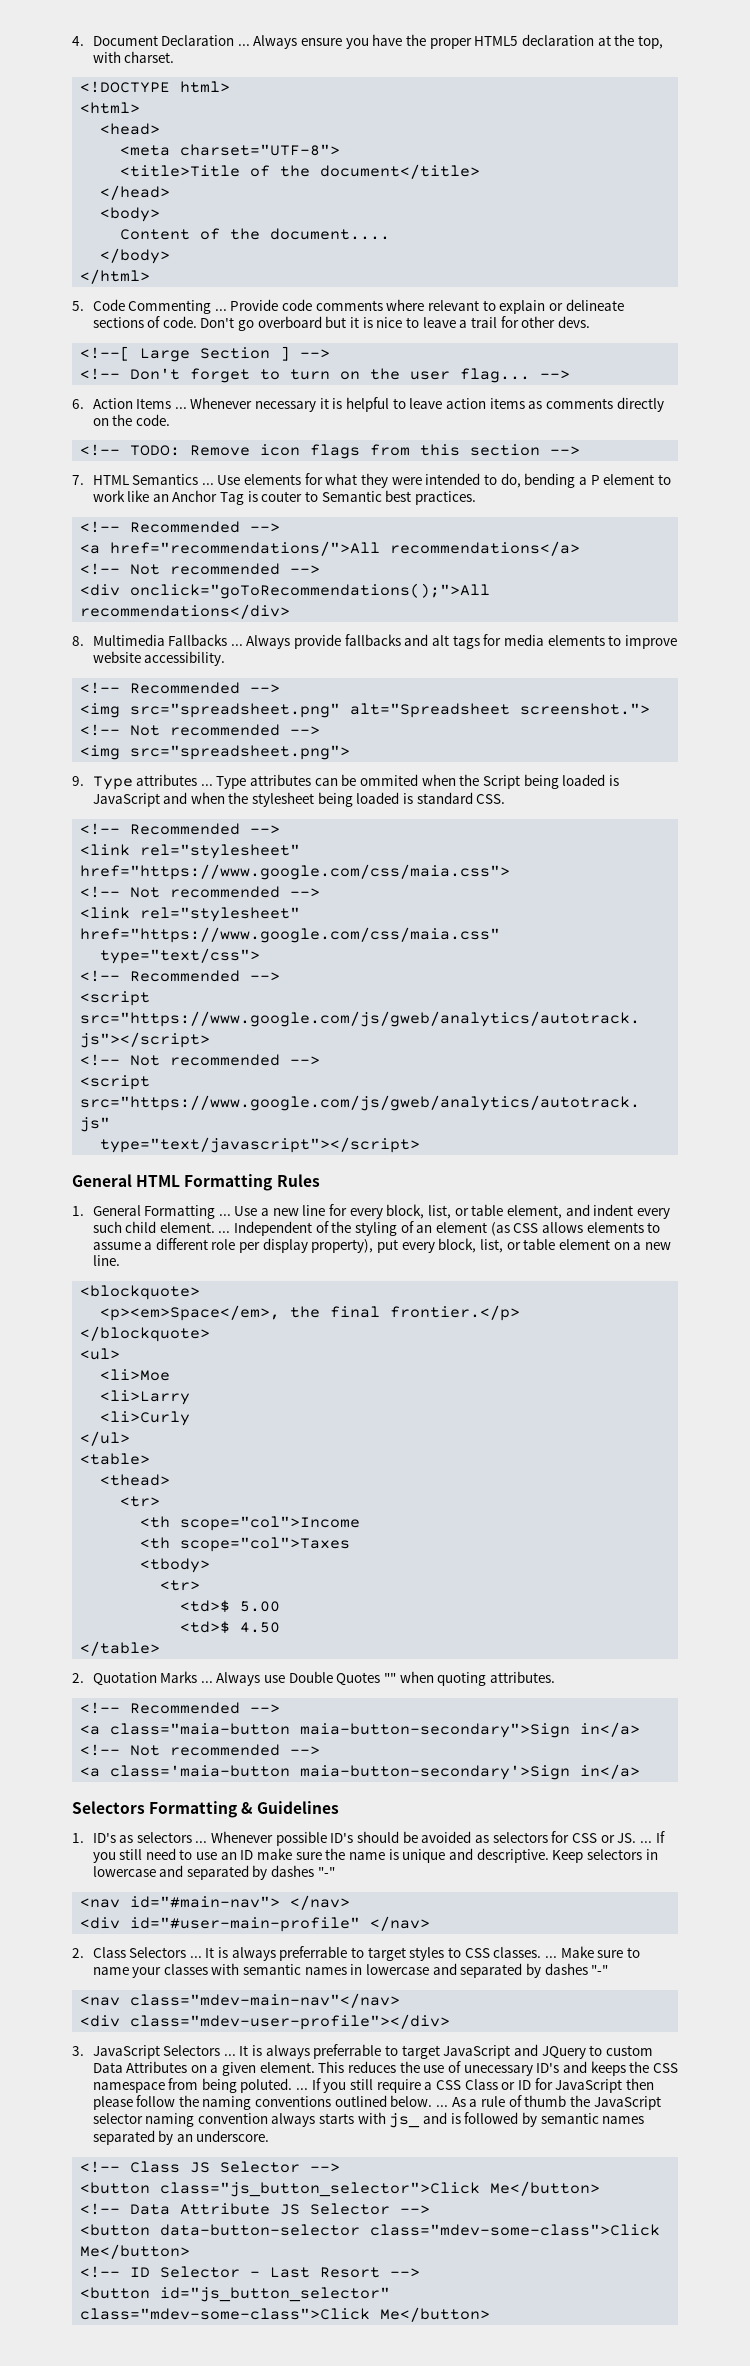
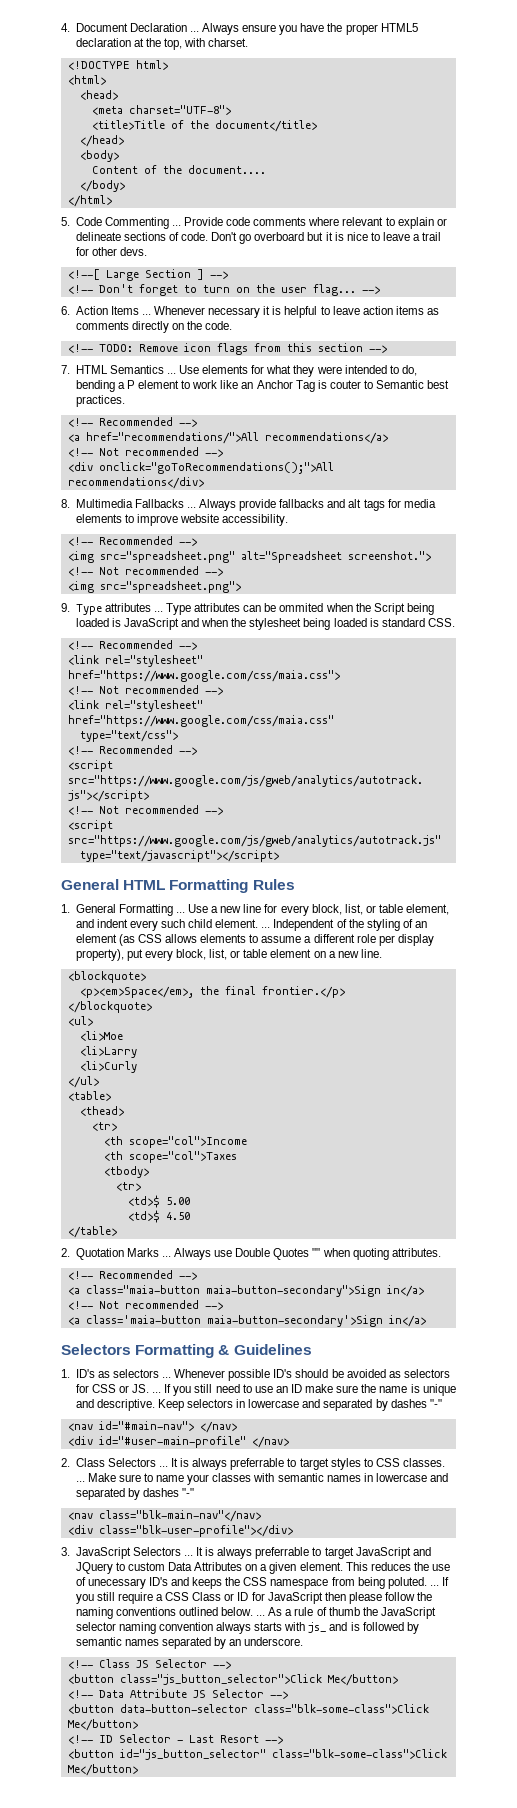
[130,1993,401,2008] [80,2014,451,2030] class="mdev-main-nav"</nav> // <div class="mdev-user-profile"></div> -> [98,1510,261,1522] [67,1525,293,1537] class="blk-main-nav"</nav> // <div class="blk-user-profile"></div>
[370,2224,661,2236] class="mdev-some-class">Click -> [253,1704,429,1714] class="blk-some-class">Click
[80,2308,371,2320] class="mdev-some-class">Click -> [271,1749,447,1759] class="blk-some-class">Click

